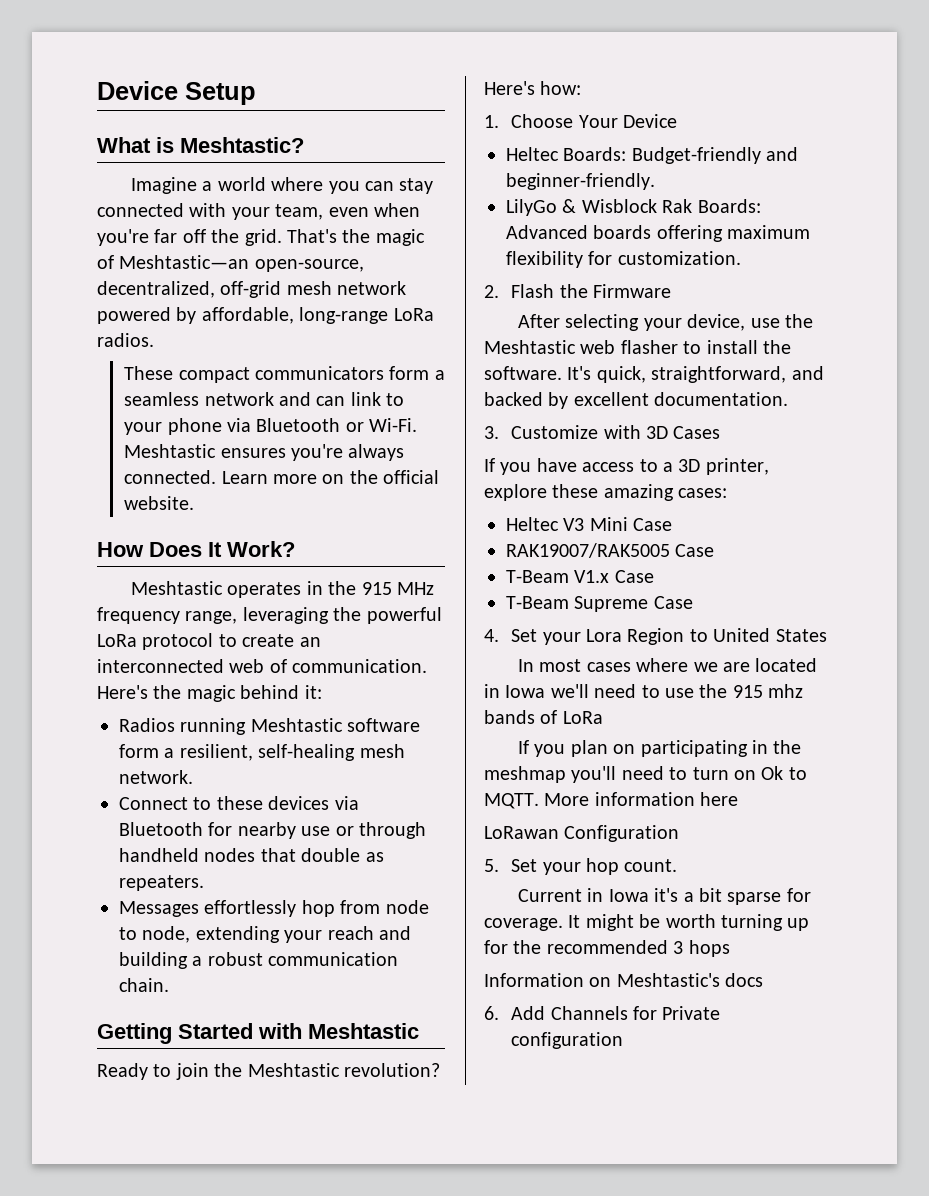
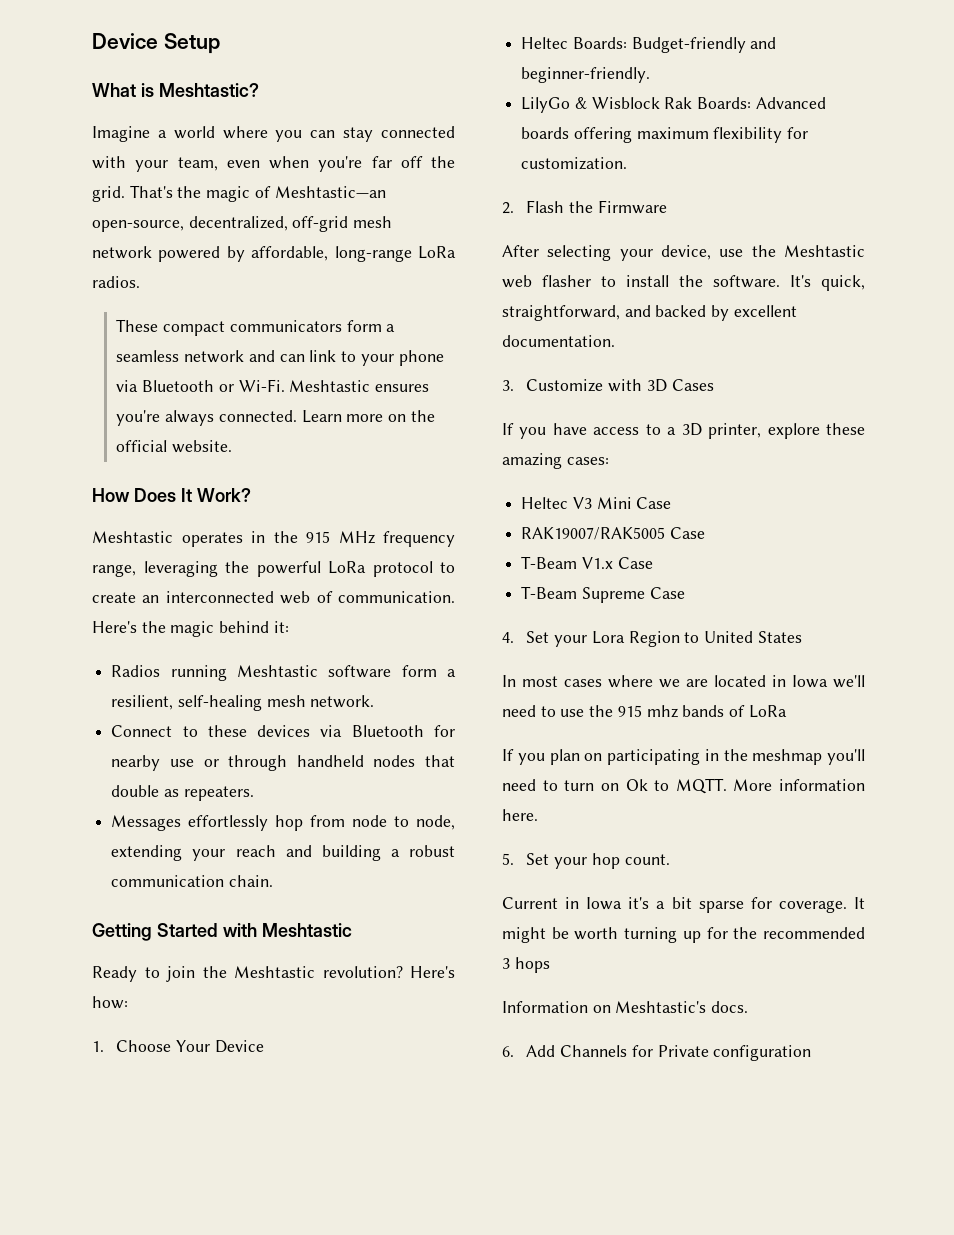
[700,792,739,806] [484,825,680,842] here // LoRawan Configuration -> [502,809,538,821] here.
[725,973,764,987] docs -> [711,1001,749,1013] docs.

